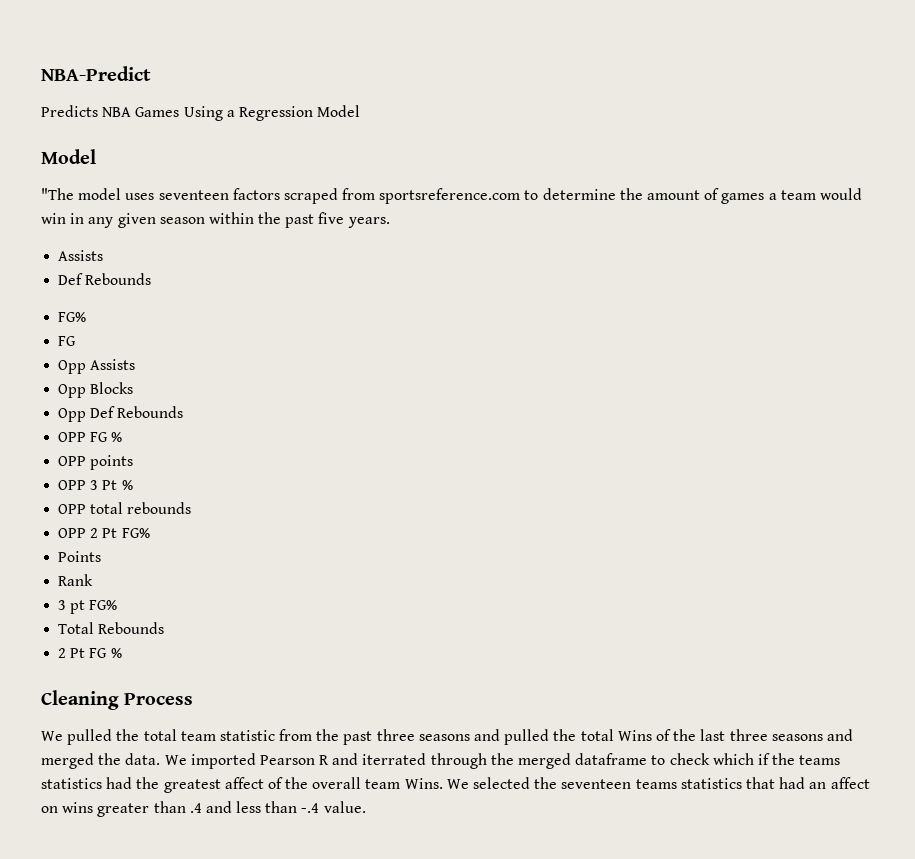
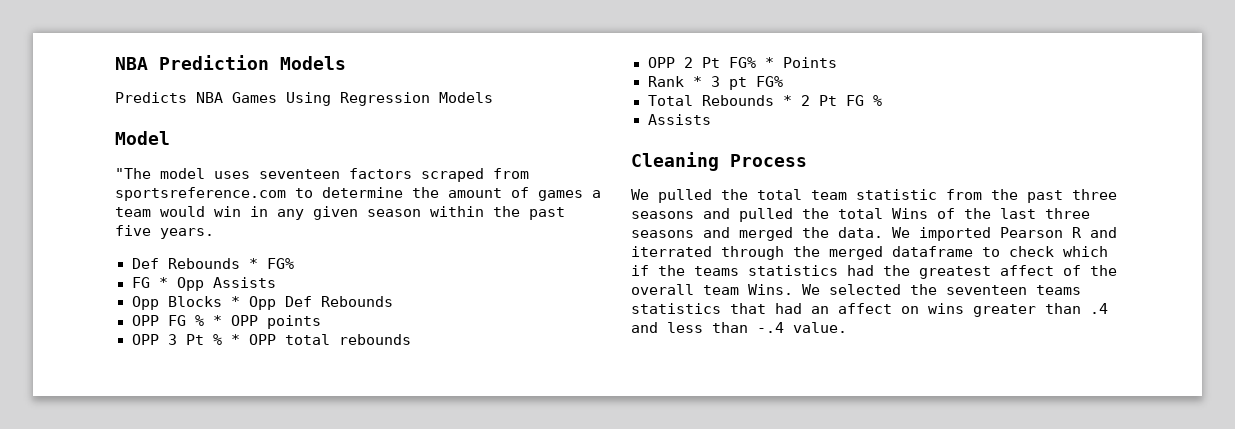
[41,66,151,81] NBA-Predict -> [115,55,346,70] NBA Prediction Models
[226,105,361,121] a Regression Model -> [340,92,493,106] Regression Models
[58,250,104,261] [58,273,152,285] // Assists // Def Rebounds // -> [131,258,258,269] // Def Rebounds *
(77, 341) // -> [158,277,168,288] *
(134, 388) // -> [230,296,240,307] *
(123, 437) // -> [212,315,222,326] *
(133, 485) // -> [230,334,240,345] *
(150, 533) // -> [764,57,774,68] *
(94, 580) // -> [692,76,702,87] *
(165, 628) // -> [782,95,792,106] *
(122, 653) none -> [647,114,711,125] // Assists

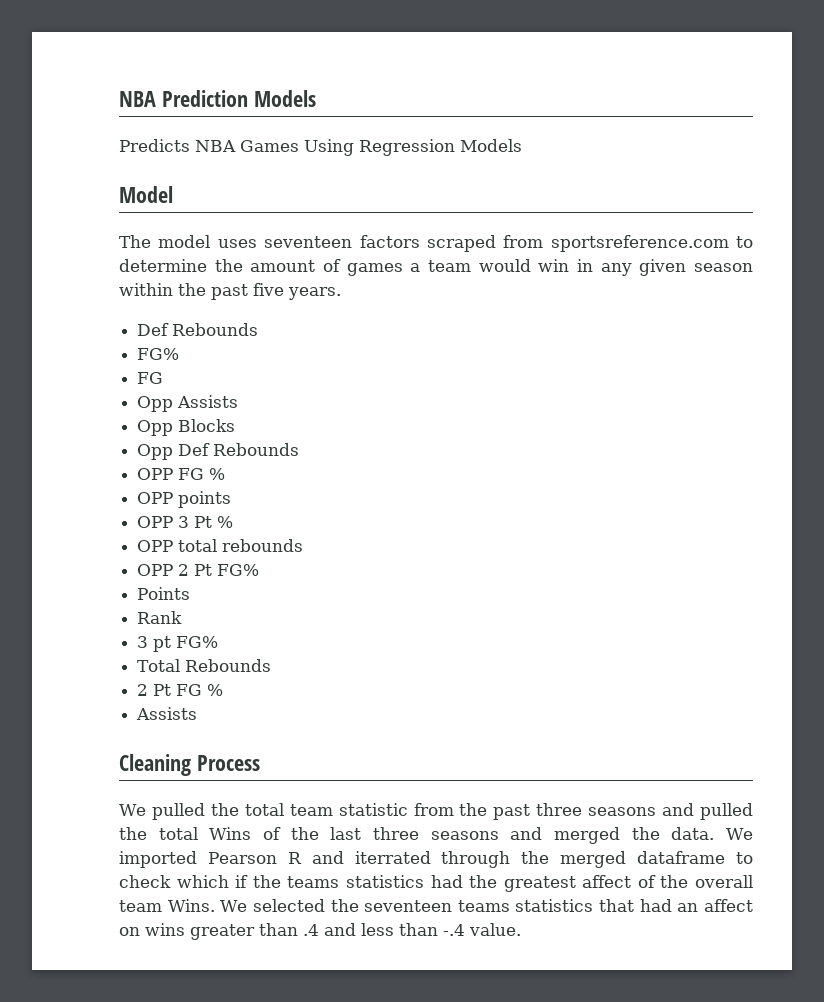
[115,168,151,179] "The -> [119,235,151,248] The
[248,258,258,269] * -> (259, 329) //
[158,277,168,288] * -> (164, 378) //
[230,296,240,307] * -> (236, 425) //
[212,315,222,326] * -> (226, 474) //
[230,334,240,345] * -> (234, 522) //
[764,57,774,68] * -> (260, 570) //
[692,76,702,87] * -> (183, 617) //
[782,95,792,106] * -> (272, 665) //

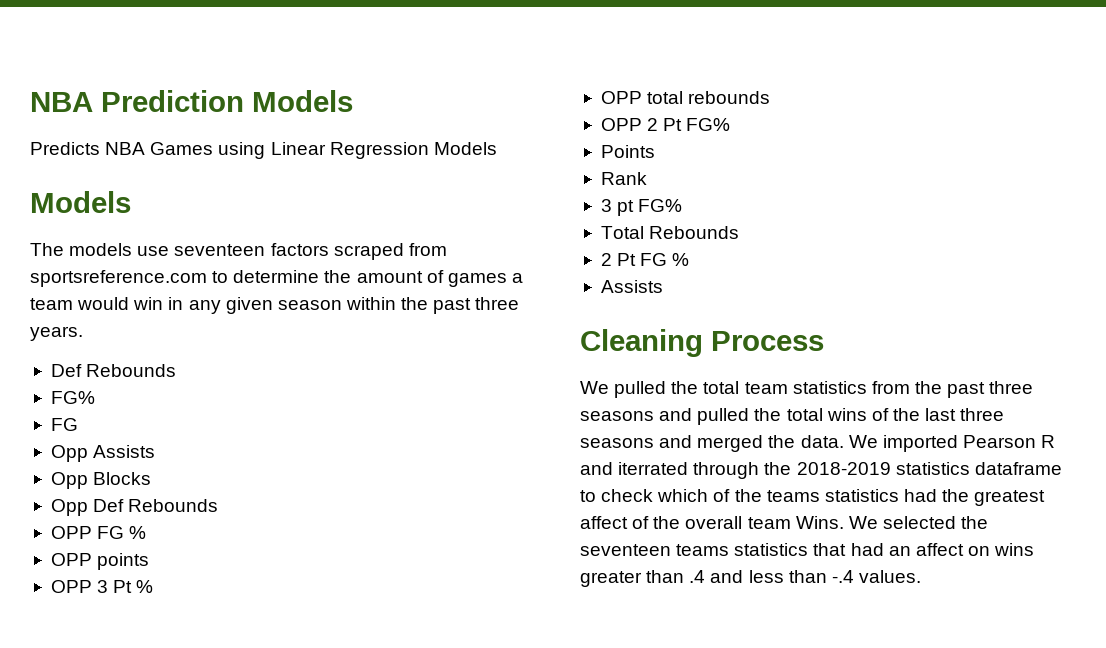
[304,139,354,156] Using -> [218,142,326,159] using Linear
[119,186,173,203] Model -> [30,191,131,213] Models
[158,235,257,248] model uses -> [69,243,170,256] models use
[253,283,284,296] five -> [475,297,520,310] three
[338,803,408,816] statistic -> [792,381,867,394] statistics
[209,827,252,840] Wins -> [826,408,867,421] wins
[560,851,627,868] merged -> [796,462,970,475] 2018-2019 statistics
[235,875,249,888] if -> [713,489,731,502] of
[469,923,521,936] value. -> [858,570,921,583] values.

